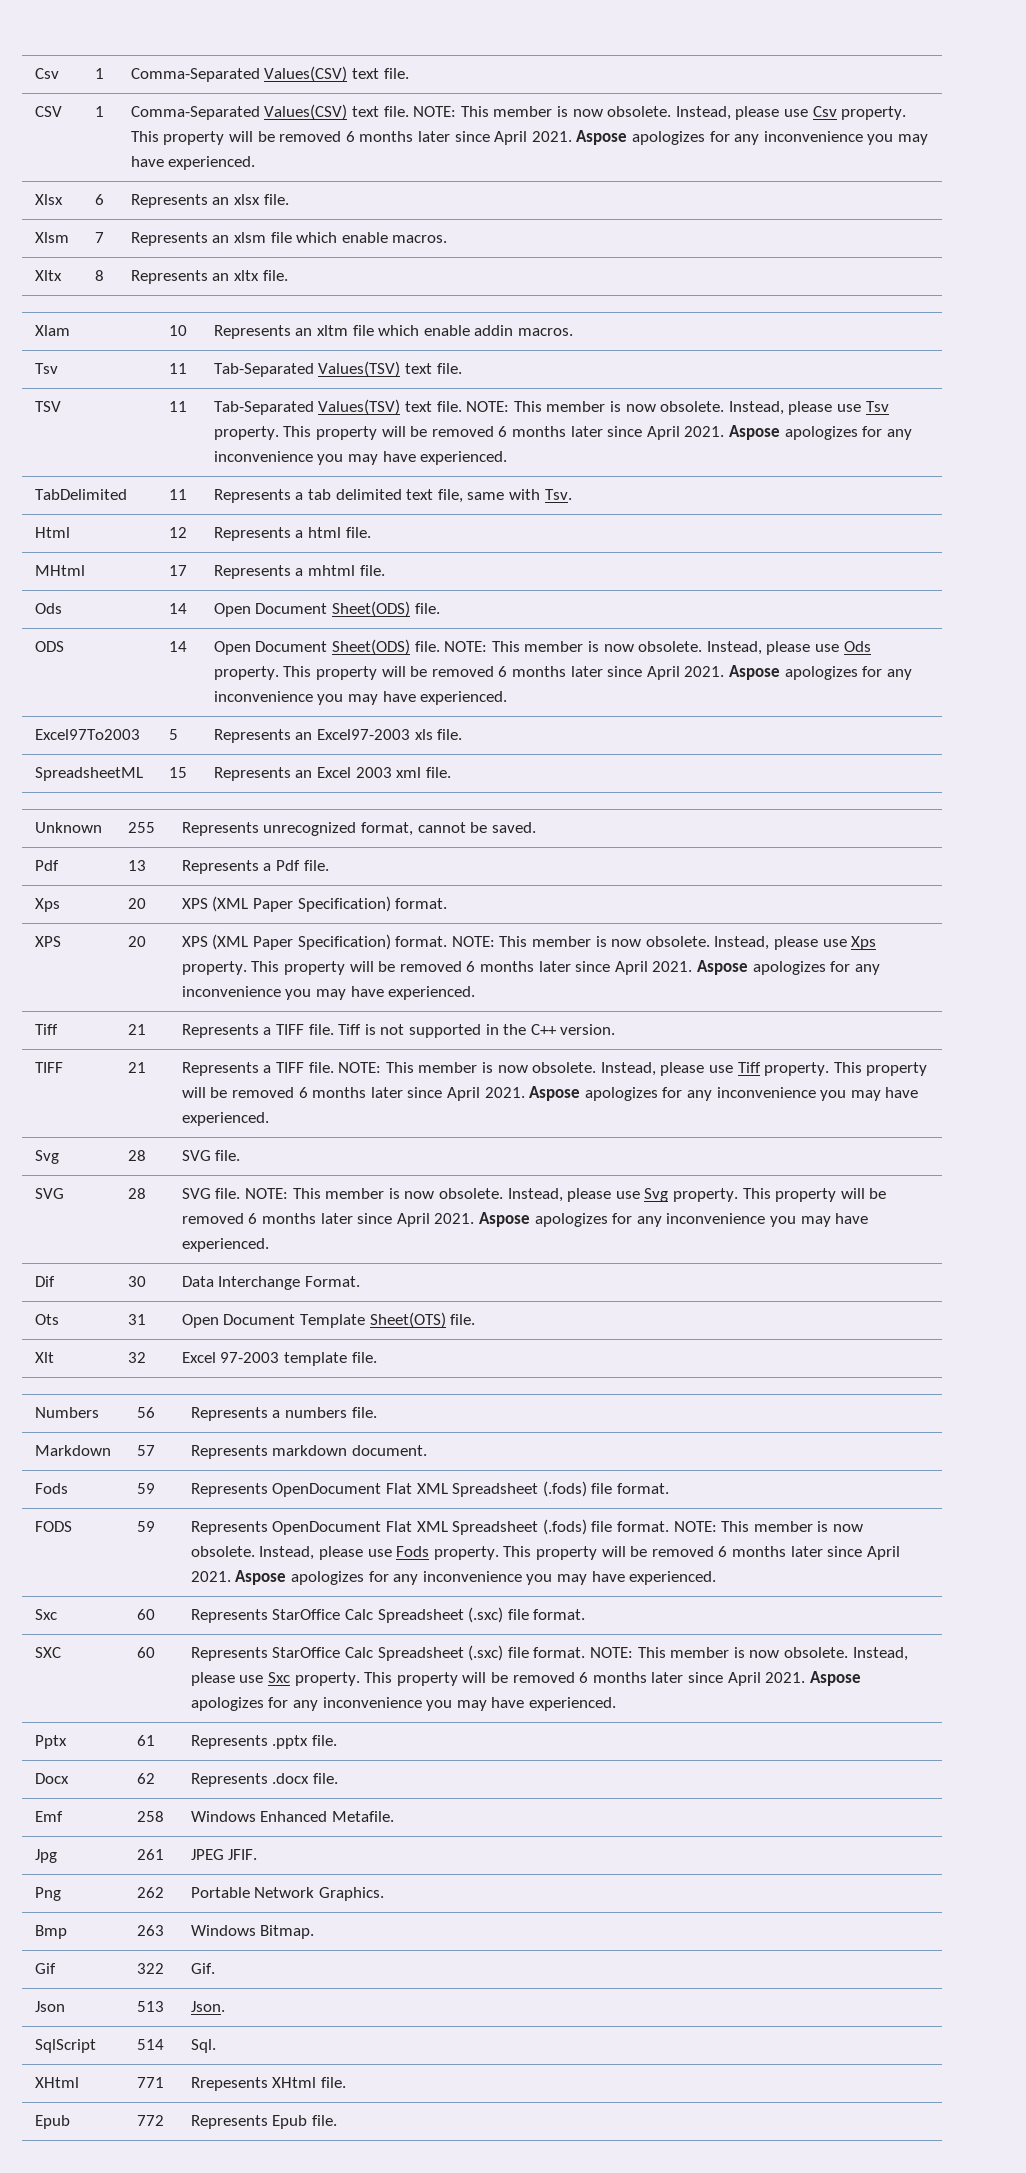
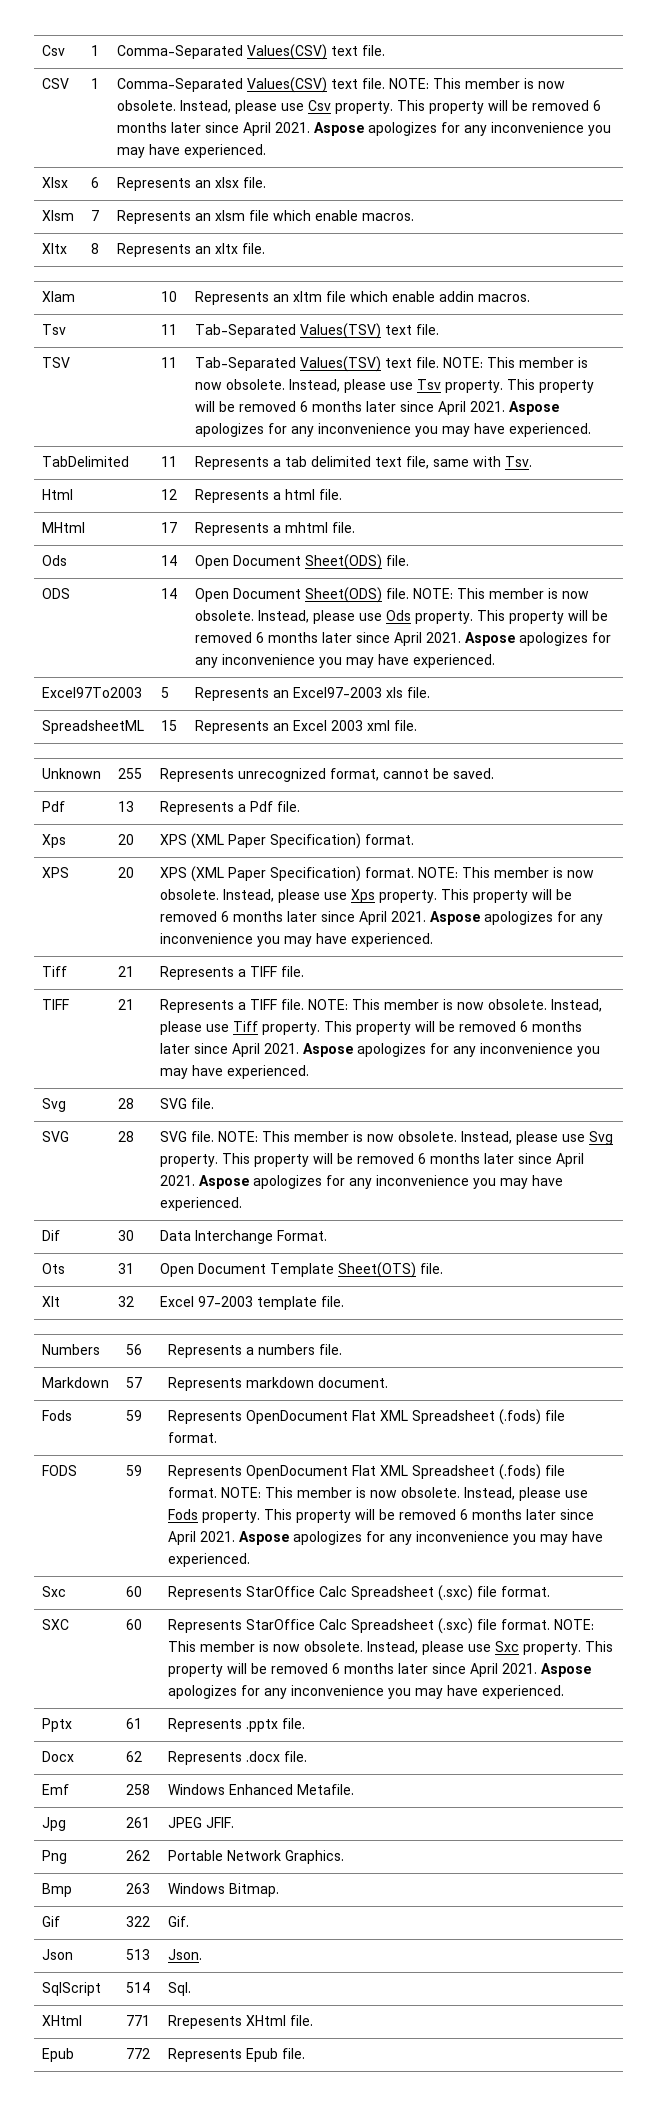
[338,1024,616,1038] Tiff is not supported in the C++ version. -> (305, 971) none

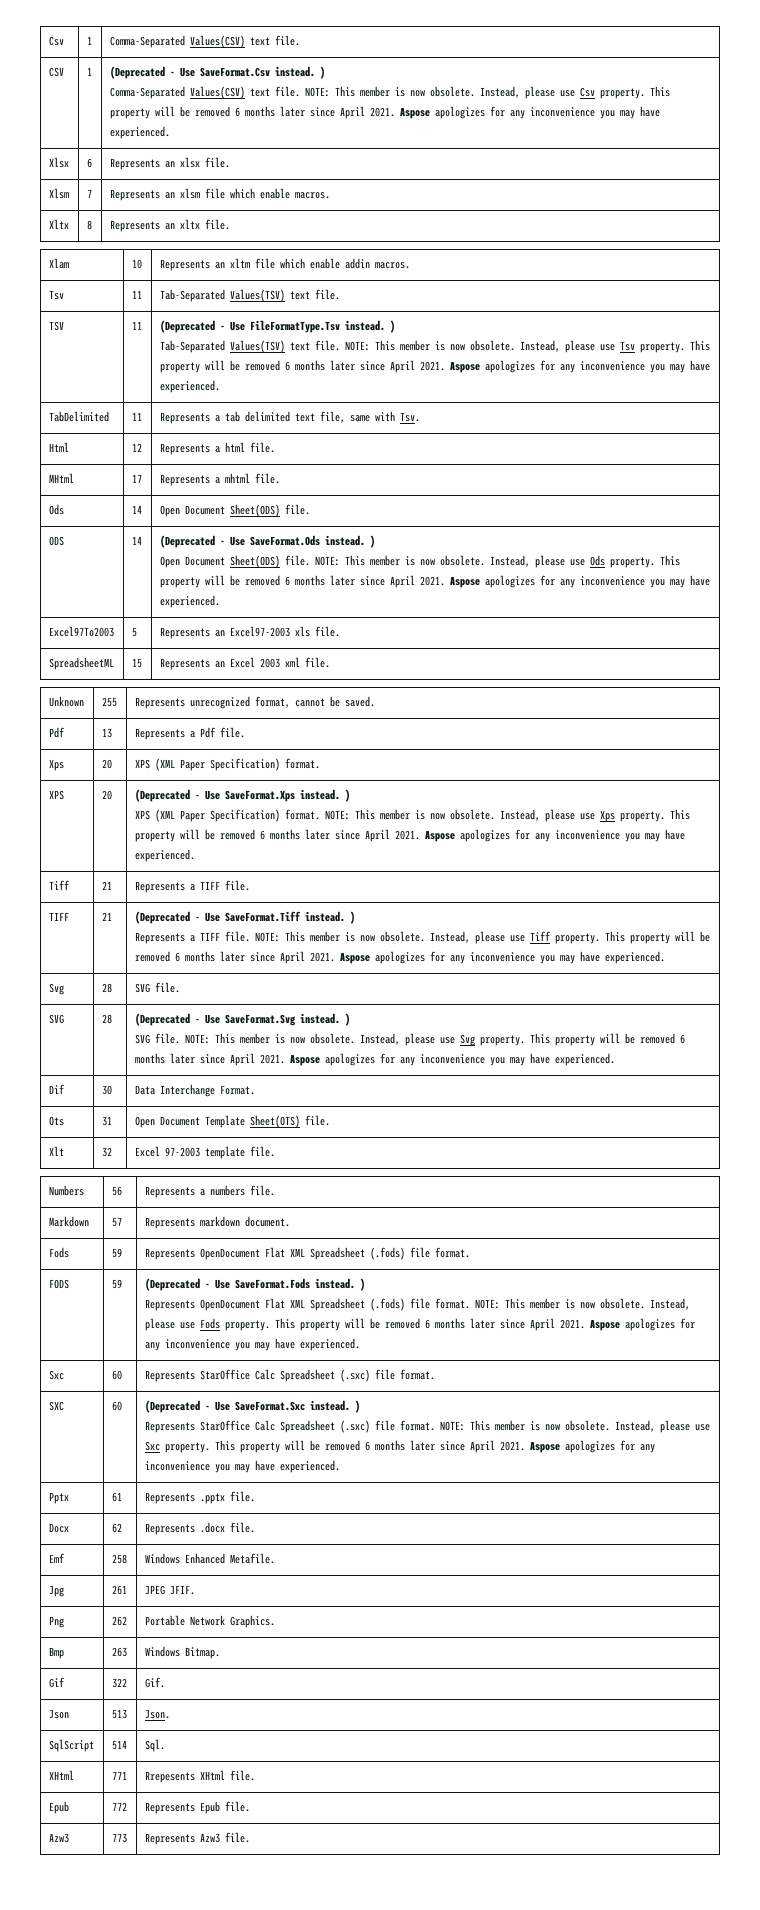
(100, 83) none -> [109,66,325,79] (Deprecated - Use SaveFormat.Csv instead. ) //
(178, 362) none -> [159,320,395,333] (Deprecated - Use FileFormatType.Tsv instead. ) //
(178, 593) none -> [159,535,375,548] (Deprecated - Use SaveFormat.Ods instead. ) //
(135, 872) none -> [134,789,350,802] (Deprecated - Use SaveFormat.Xps instead. ) //
(135, 1004) none -> [134,911,355,924] (Deprecated - Use SaveFormat.Tiff instead. ) //
(135, 1136) none -> [134,1013,350,1026] (Deprecated - Use SaveFormat.Svg instead. ) //
(143, 1470) none -> [144,1278,365,1291] (Deprecated - Use SaveFormat.Fods instead. ) //
(143, 1624) none -> [144,1400,360,1413] (Deprecated - Use SaveFormat.Sxc instead. ) //
(306, 2053) none -> [48,1833,69,1843] [111,1833,127,1843] [144,1832,250,1845] // Azw3 | 773 | Represents Azw3 file.

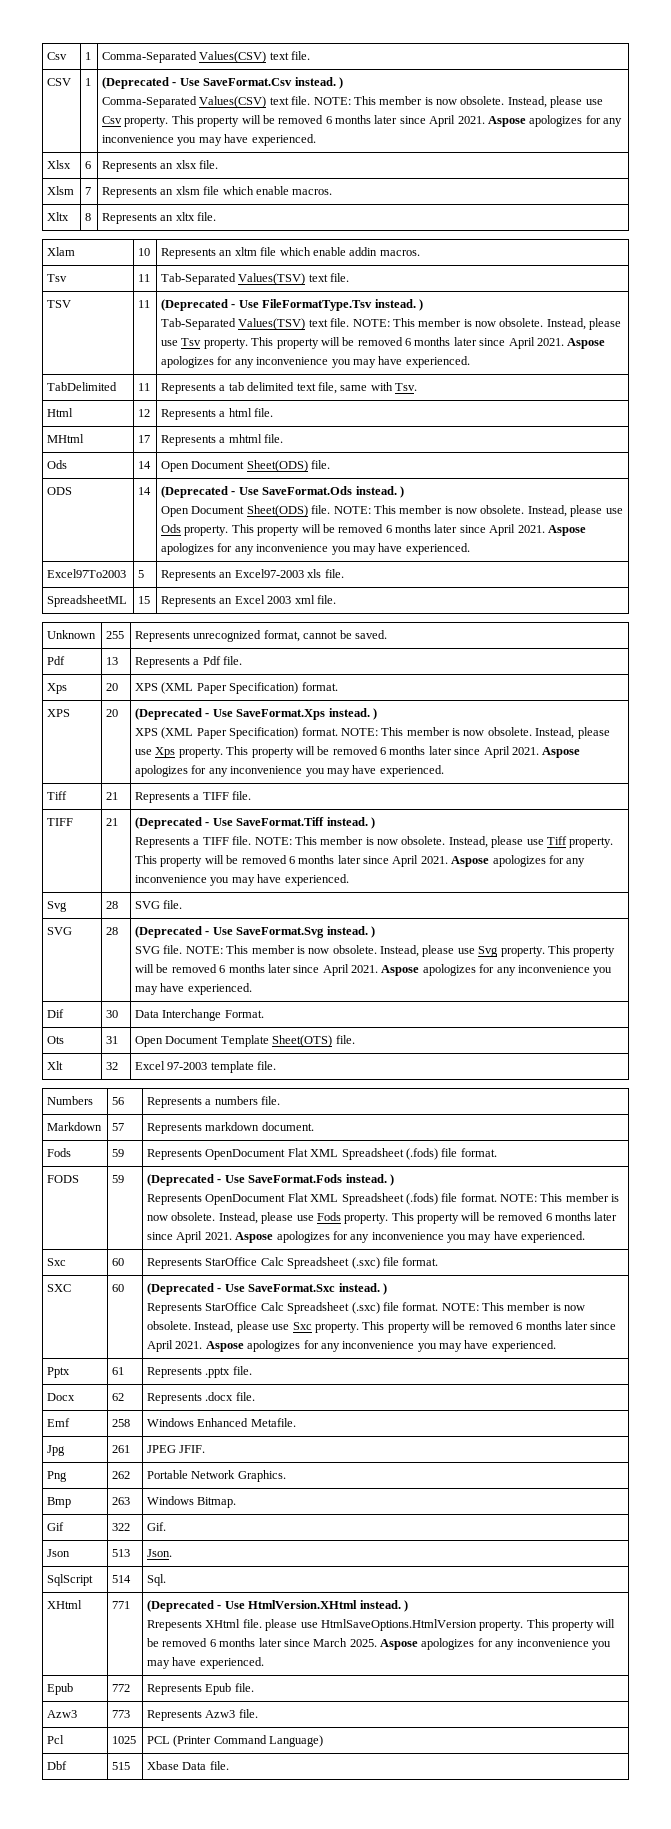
[144,1770,255,1783] Rrepesents XHtml file. -> [147,1600,408,1612] [147,1619,616,1631] [147,1638,611,1650] [147,1657,264,1669] (Deprecated - Use HtmlVersion.XHtml instead. ) // Rrepesents XHtml file. please use HtmlSaveOptions.HtmlVersion property. This property will be removed 6 months later since March 2025. Aspose apologizes for any inconvenience you may have experienced.
(250, 1837) none -> [47,1735,65,1744] [112,1736,137,1744] [147,1735,324,1747] [47,1761,68,1770] [112,1762,131,1770] [147,1761,229,1770] // Pcl | 1025 | PCL (Printer Command Language) // Dbf | 515 | Xbase Data file.

